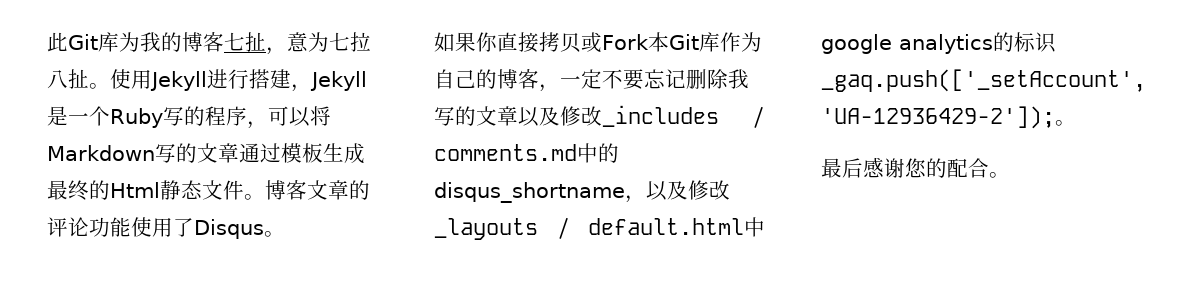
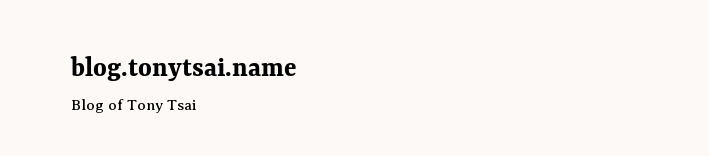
[47,32,371,55] [47,69,367,92] [47,106,331,129] [47,143,365,164] [47,180,370,201] [47,217,285,239] [434,32,762,53] [434,69,749,92] [434,105,765,128] [434,143,619,163] [434,180,730,203] [434,217,765,240] [821,32,1056,54] [821,69,1146,92] [821,106,1076,129] [821,157,1010,178] 此Git库为我的博客七扯，意为七拉八扯。使用Jekyll进行搭建，Jekyll是一个Ruby写的程序，可以将Markdown写的文章通过模板生成最终的Html静态文件。博客文章的评论功能使用了Disqus。 // 如果你直接拷贝或Fork本Git库作为自己的博客，一定不要忘记删除我写的文章以及修改_includes / comments.md中的disqus_shortname，以及修改_layouts / default.html中google analytics的标识_gaq.push(['_setAccount', 'UA-12936429-2']);。 // 最后感谢您的配合。 -> [70,56,297,81] [71,99,197,113] blog.tonytsai.name // Blog of Tony Tsai

